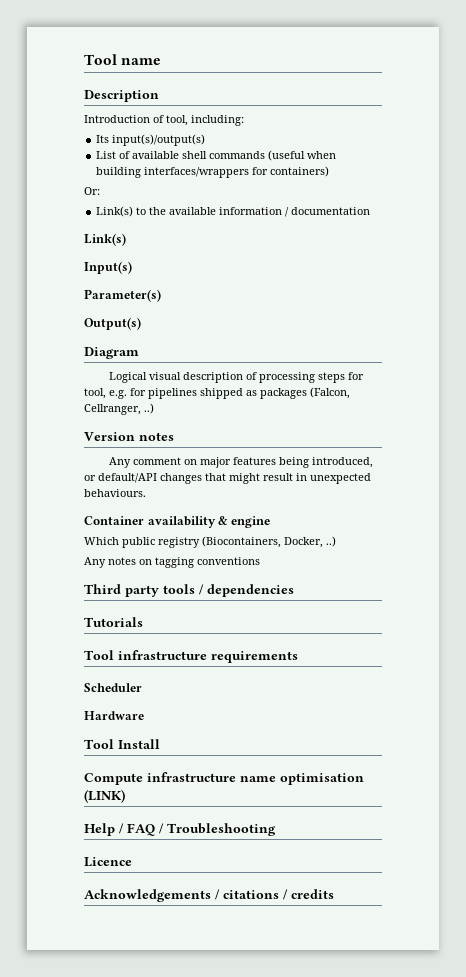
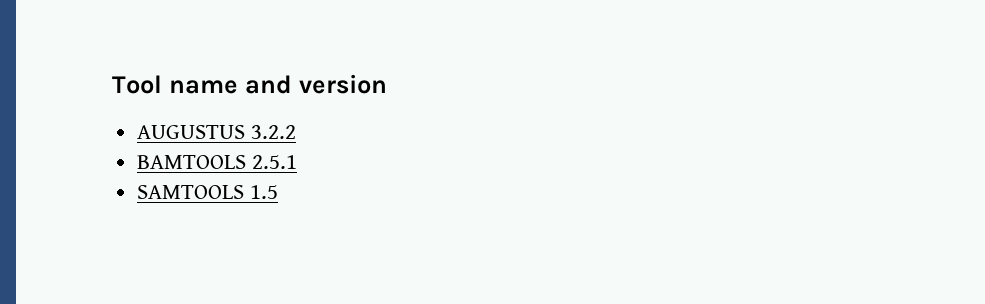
[84,90,159,102] [84,115,244,126] [96,134,206,146] [96,150,337,161] [96,166,330,178] [84,187,100,195] [96,206,371,217] [84,233,126,246] [84,261,132,274] [84,289,161,302] [84,317,141,330] [84,347,139,359] [108,372,364,383] [84,387,350,399] [84,403,154,415] [84,432,174,441] [108,457,373,468] [84,473,371,484] [84,489,146,497] [84,516,270,528] [84,536,336,548] [84,557,260,568] [84,584,294,597] [84,617,143,627] [84,650,298,663] [84,683,142,692] [84,711,144,720] [84,739,160,749] [84,772,364,785] [84,789,125,803] [84,823,276,836] [84,857,132,867] [84,889,334,902] // Description // Introduction of tool, including: // Its input(s)/output(s) // List of available shell commands (useful when building interfaces/wrappers for containers) // Or: // Link(s) to the available information / documentation // Link(s) // Input(s) // Parameter(s) // Output(s) // Diagram // Logical visual description of processing steps for tool, e.g. for pipelines shipped as packages (Falcon, Cellranger, ..) // Version notes // Any comment on major features being introduced, or default/API changes that might result in unexpected behaviours. // Container availability & engine // Which public registry (Biocontainers, Docker, ..) // Any notes on tagging conventions // Third party tools / dependencies // Tutorials // Tool infrastructure requirements // Scheduler // Hardware // Tool Install // Compute infrastructure name optimisation (LINK) // Help / FAQ / Troubleshooting // Licence // Acknowledgements / citations / credits -> [244,74,387,94] [136,125,296,139] [136,155,297,169] [136,185,278,199] and version // AUGUSTUS 3.2.2 // BAMTOOLS 2.5.1 // SAMTOOLS 1.5

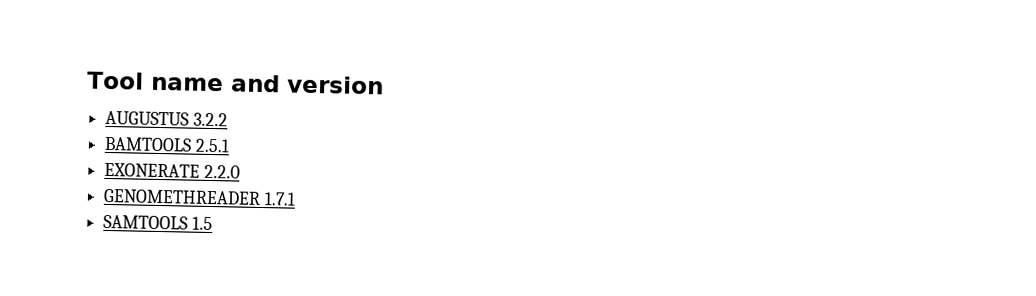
(297, 162) none -> [104,162,240,179] [103,188,296,206] // EXONERATE 2.2.0 // GENOMETHREADER 1.7.1

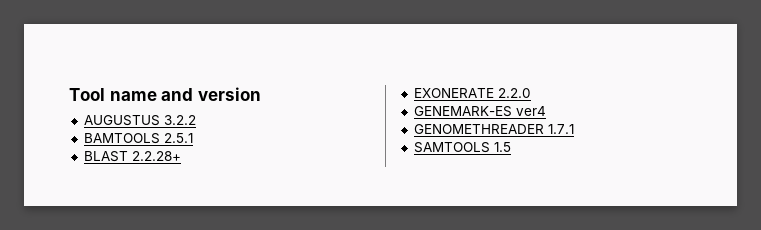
(230, 145) none -> [83,151,181,162] // BLAST 2.2.28+
(240, 171) none -> [413,106,546,117] // GENEMARK-ES ver4

